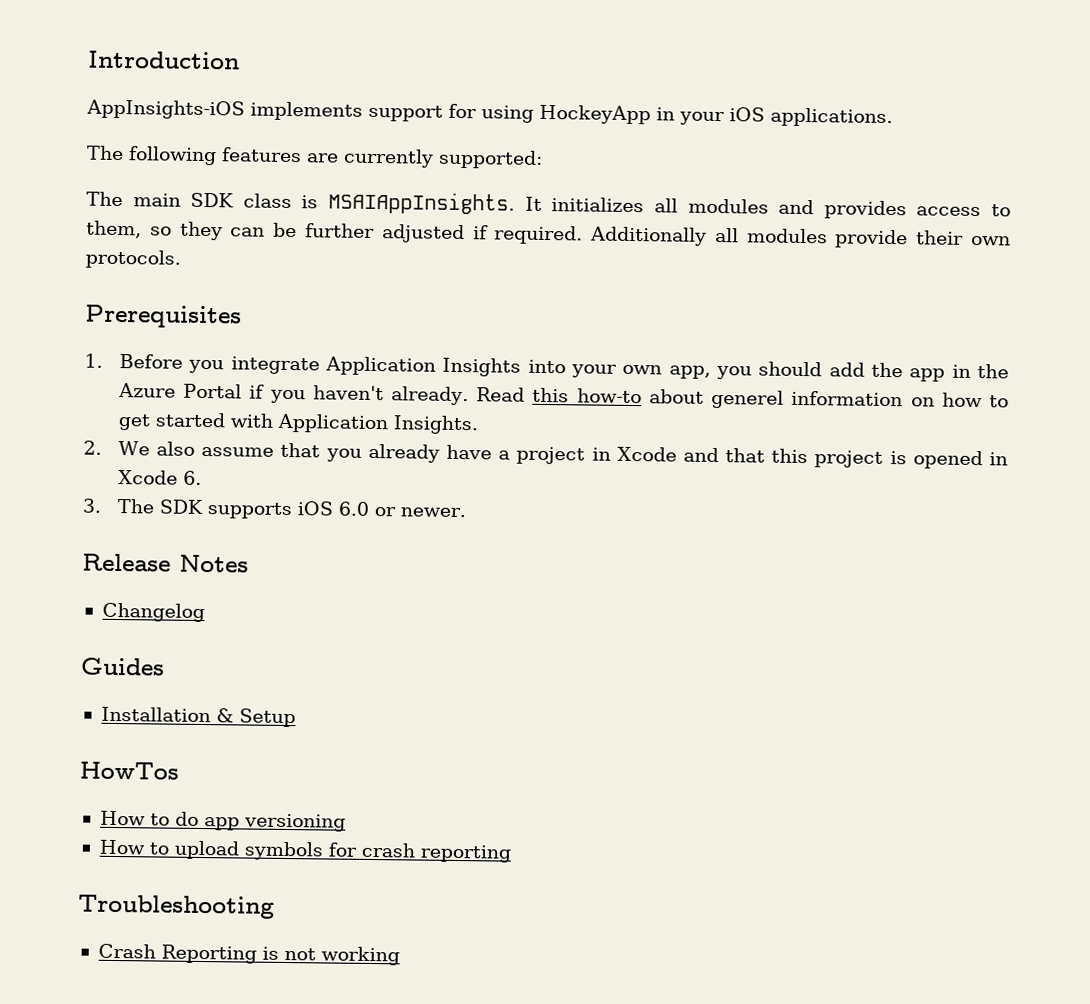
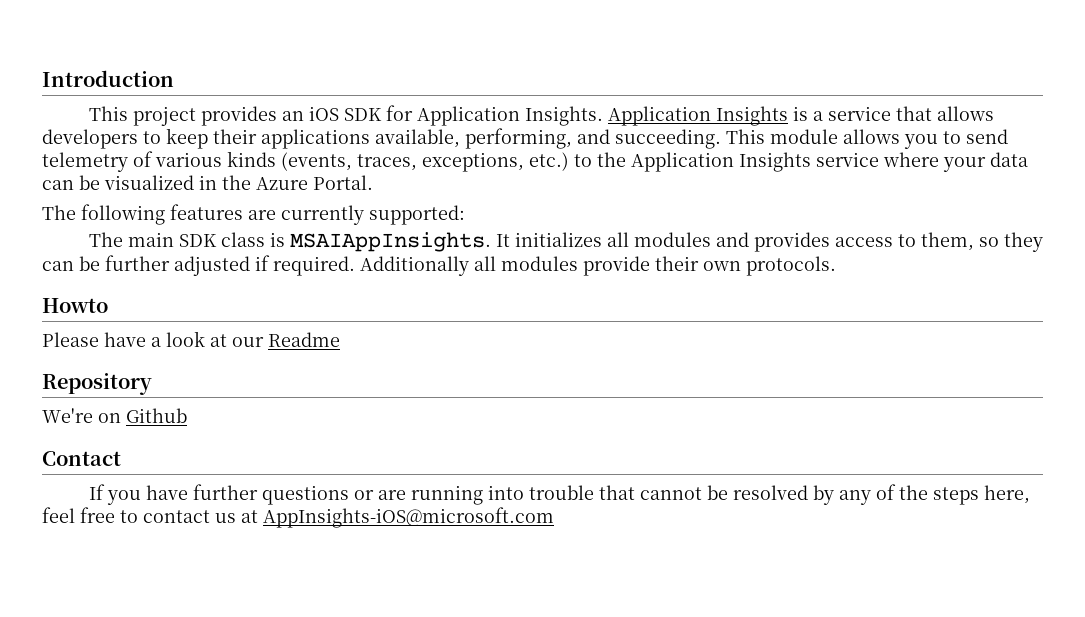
[86,99,893,128] AppInsights-iOS implements support for using HockeyApp in your iOS applications. -> [88,105,994,126] [42,128,1008,149] [42,151,1028,172] [42,175,373,190] This project provides an iOS SDK for Application Insights. Application Insights is a service that allows developers to keep their applications available, performing, and succeeding. This module allows you to send telemetry of various kinds (events, traces, exceptions, etc.) to the Application Insights service where your data can be visualized in the Azure Portal.
[85,304,242,329] [84,353,1009,382] [117,382,1010,409] [117,412,478,435] [83,440,1008,470] [117,469,202,485] [82,498,466,520] [82,553,249,573] [101,602,205,623] [80,657,165,676] [100,706,296,728] [79,761,179,780] [99,810,346,832] [98,839,511,863] [78,894,275,919] [97,943,400,966] Prerequisites // 1. Before you integrate Application Insights into your own app, you should add the app in the Azure Portal if you haven't already. Read this how-to about generel information on how to get started with Application Insights. // 2. We also assume that you already have a project in Xcode and that this project is opened in Xcode 6. // 3. The SDK supports iOS 6.0 or newer. // Release Notes // Changelog // Guides // Installation & Setup // HowTos // How to do app versioning // How to upload symbols for crash reporting // Troubleshooting // Crash Reporting is not working -> [42,298,108,313] [42,331,340,347] [42,373,152,395] [42,408,187,423] [42,451,121,466] [88,484,1030,505] [42,507,554,528] Howto // Please have a look at our Readme // Repository // We're on Github // Contact // If you have further questions or are running into trouble that cannot be resolved by any of the steps here, feel free to contact us at AppInsights-iOS@microsoft.com

